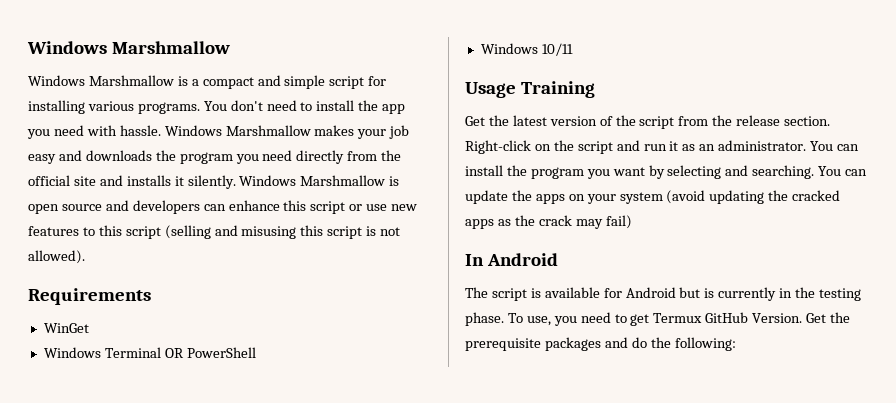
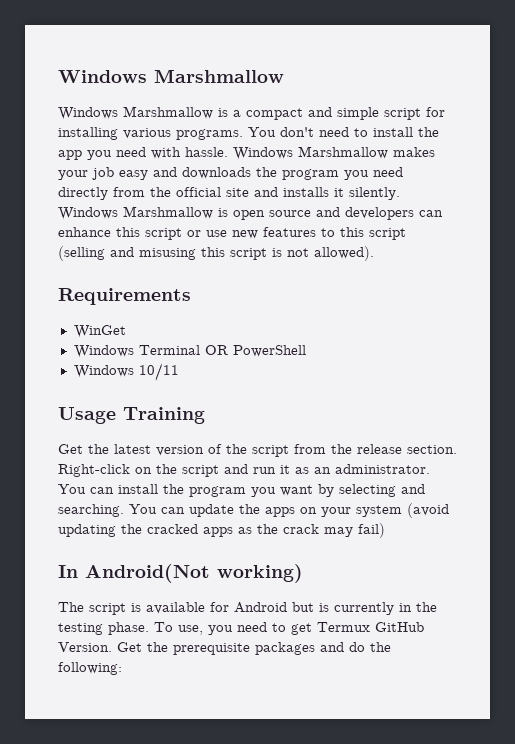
[486,253,558,266] Android -> [85,564,303,583] Android(Not working)

